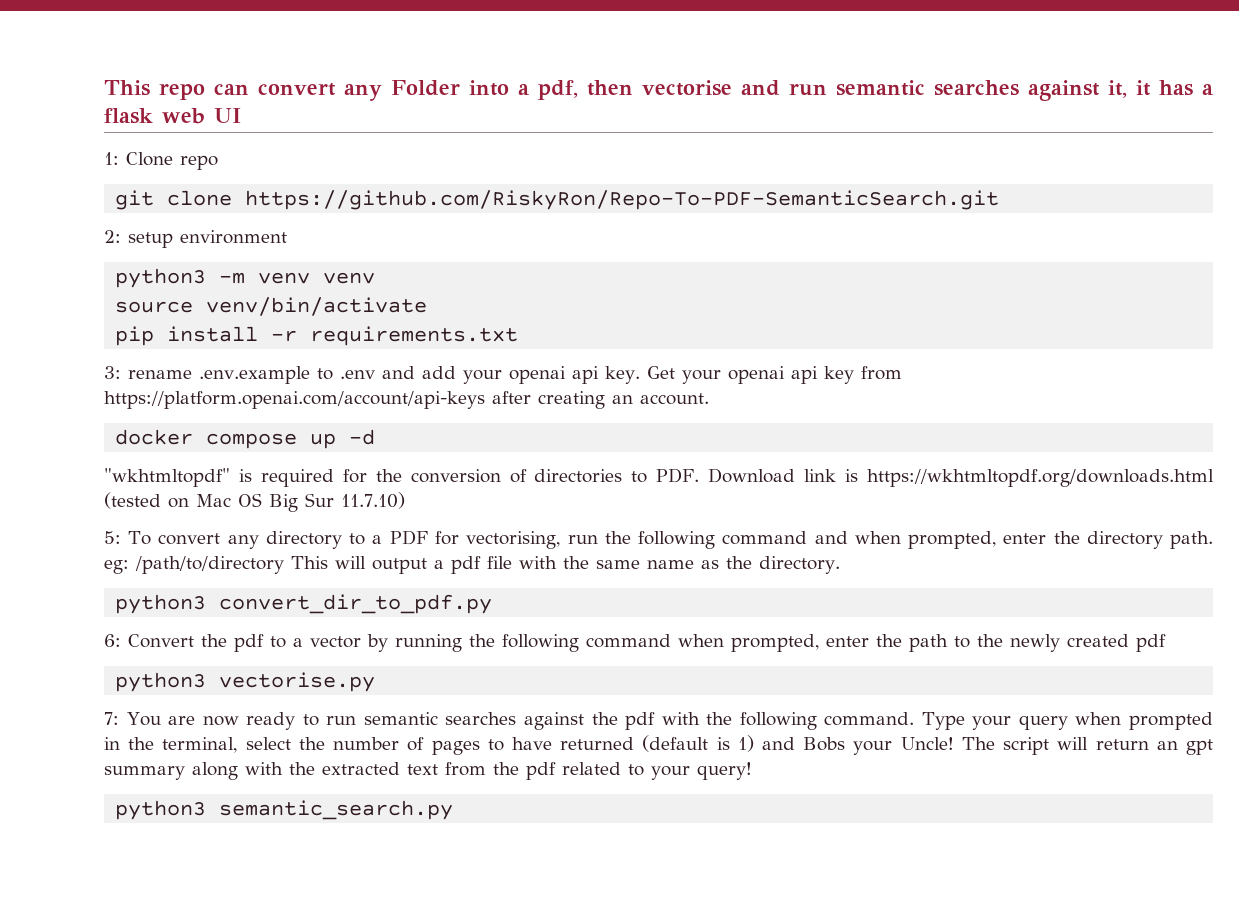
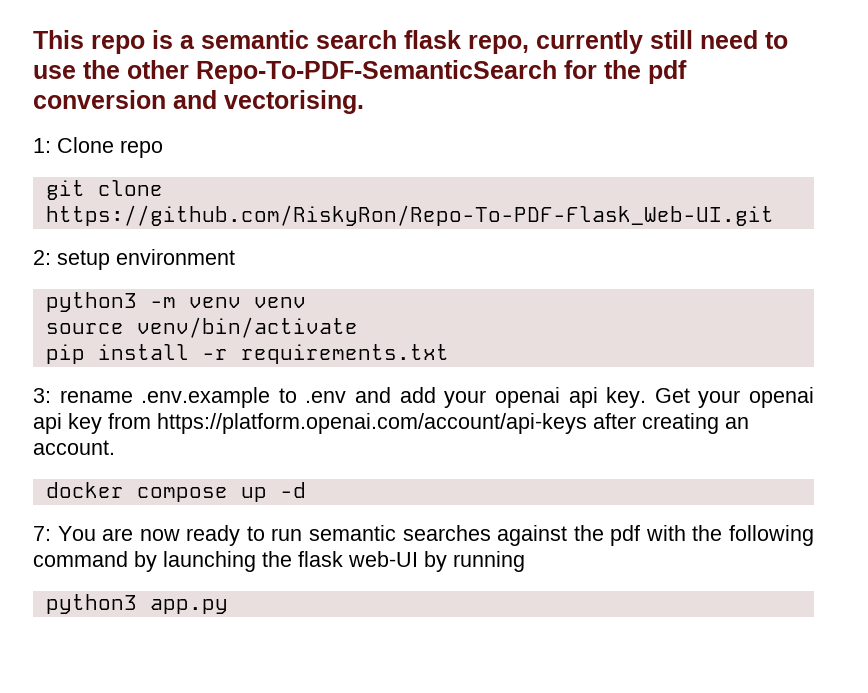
[214,80,1213,101] [104,108,241,124] can convert any Folder into a pdf, then vectorise and run semantic searches against it, it has a flask web UI -> [152,30,788,54] [33,60,687,84] [33,90,364,114] is a semantic search flask repo, currently still need to use the other Repo-To-PDF-SemanticSearch for the pdf conversion and vectorising.
[245,190,1000,210] https://github.com/RiskyRon/Repo-To-PDF-SemanticSearch.git -> [45,205,774,226] https://github.com/RiskyRon/Repo-To-PDF-Flask_Web-UI.git
[104,468,1214,487] [104,492,405,512] [104,530,1214,549] [104,556,840,574] [115,594,493,614] [104,634,1166,652] [115,672,376,692] // "wkhtmltopdf" is required for the conversion of directories to PDF. Download link is https://wkhtmltopdf.org/downloads.html (tested on Mac OS Big Sur 11.7.10) // 5: To convert any directory to a PDF for vectorising, run the following command and when prompted, enter the directory path. eg: /path/to/directory This will output a pdf file with the same name as the directory. // python3 convert_dir_to_pdf.py // 6: Convert the pdf to a vector by running the following command when prompted, enter the path to the newly created pdf // python3 vectorise.py -> (306, 490) none
[824,712,1214,730] [104,735,1214,755] [104,762,752,780] [115,800,454,820] command. Type your query when prompted in the terminal, select the number of pages to have returned (default is 1) and Bobs your Uncle! The script will return an gpt summary along with the extracted text from the pdf related to your query! // python3 semantic_search.py -> [33,551,525,572] [45,594,228,614] command by launching the flask web-UI by running // python3 app.py

